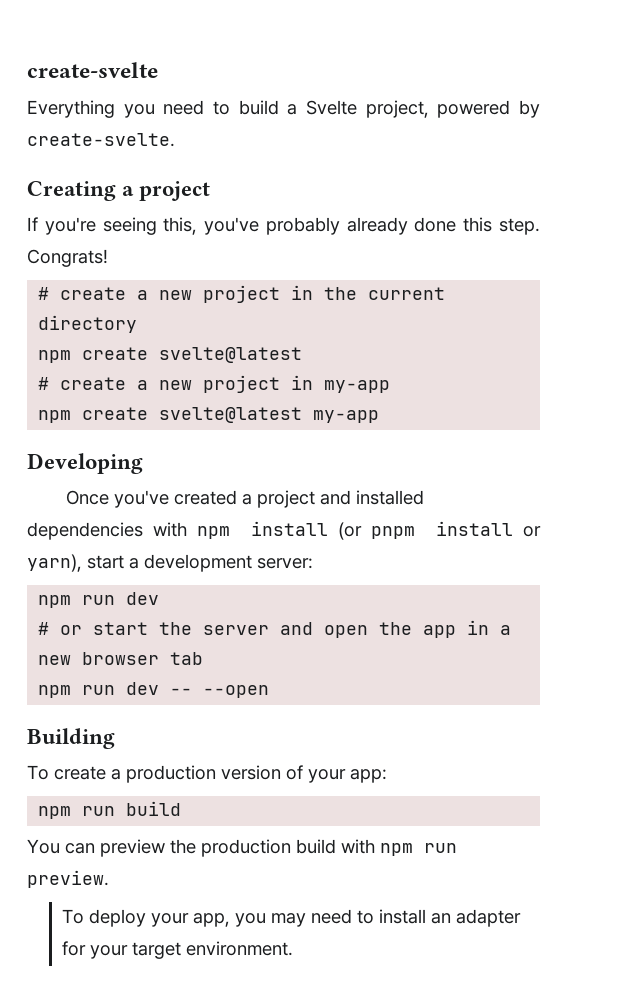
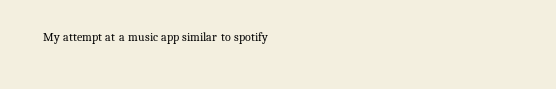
[27,62,158,78] [27,100,540,118] [27,133,175,147] [27,181,211,201] [27,217,540,235] [27,249,108,267] [38,285,446,303] [38,315,138,333] [38,347,303,363] [38,375,391,393] [38,407,380,423] [27,453,143,474] [66,490,425,508] [27,521,541,540] [27,554,313,572] [38,592,160,608] [38,620,512,638] [38,652,204,665] [38,682,270,698] [27,728,115,749] [27,765,387,783] [38,801,182,819] [27,839,457,857] [27,870,109,888] [61,909,521,927] [61,941,293,959] create-svelte // Everything you need to build a Svelte project, powered by create-svelte. // Creating a project // If you're seeing this, you've probably already done this step. Congrats! // # create a new project in the current directory // npm create svelte@latest // # create a new project in my-app // npm create svelte@latest my-app // Developing // Once you've created a project and installed dependencies with npm install (or pnpm install or yarn), start a development server: // npm run dev // # or start the server and open the app in a new browser tab // npm run dev -- --open // Building // To create a production version of your app: // npm run build // You can preview the production build with npm run preview. // To deploy your app, you may need to install an adapter for your target environment. -> [43,32,268,44] My attempt at a music app similar to spotify

